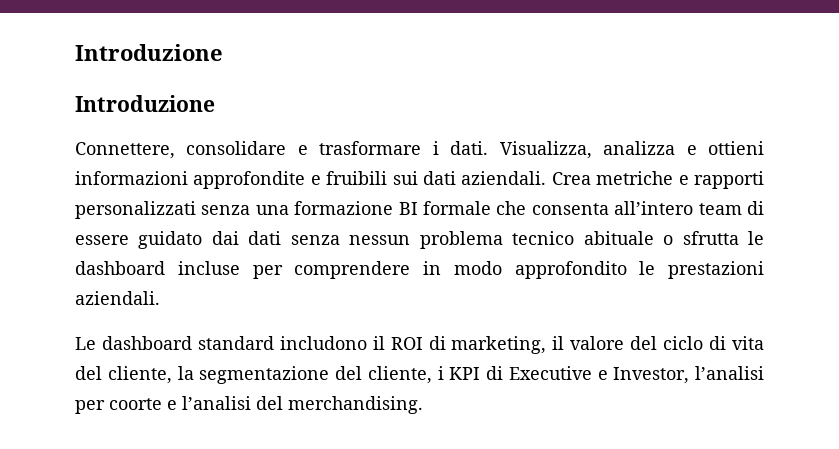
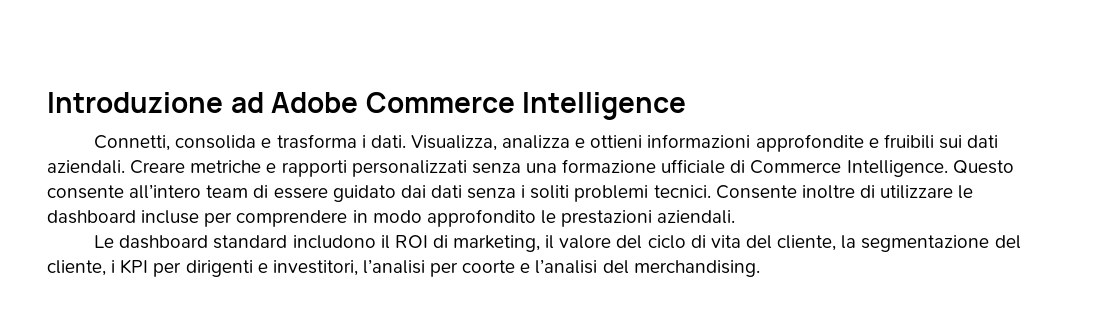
[75,44,223,61] [75,95,215,112] [75,141,422,159] Introduzione // Introduzione // Connettere, consolidare e trasformare -> [47,92,687,120] [94,134,357,151] Introduzione ad Adobe Commerce Intelligence // Connetti, consolida e trasforma
[551,172,591,185] Crea -> [130,160,186,174] Creare
[398,201,609,215] BI formale che consenta -> [661,159,1014,177] [47,185,124,199] ufficiale di Commerce Intelligence. Questo consente
[349,231,739,249] nessun problema tecnico abituale o sfrutta -> [521,185,954,202] i soliti problemi tecnici. Consente inoltre di utilizzare
[486,366,690,384] di Executive e Investor, -> [153,260,358,277] per dirigenti e investitori,

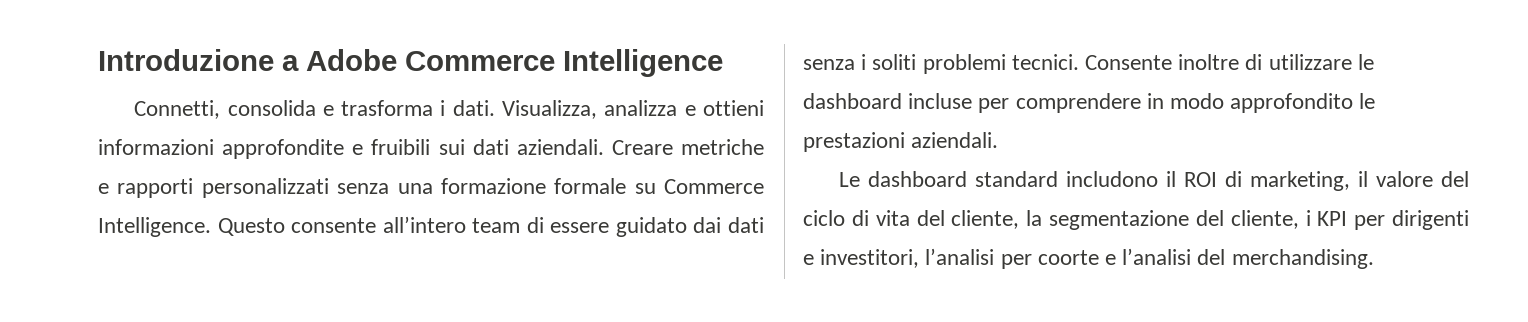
[230,92,264,113] ad -> [282,55,299,71] a
[661,159,746,174] ufficiale di -> [554,178,656,194] formale su

